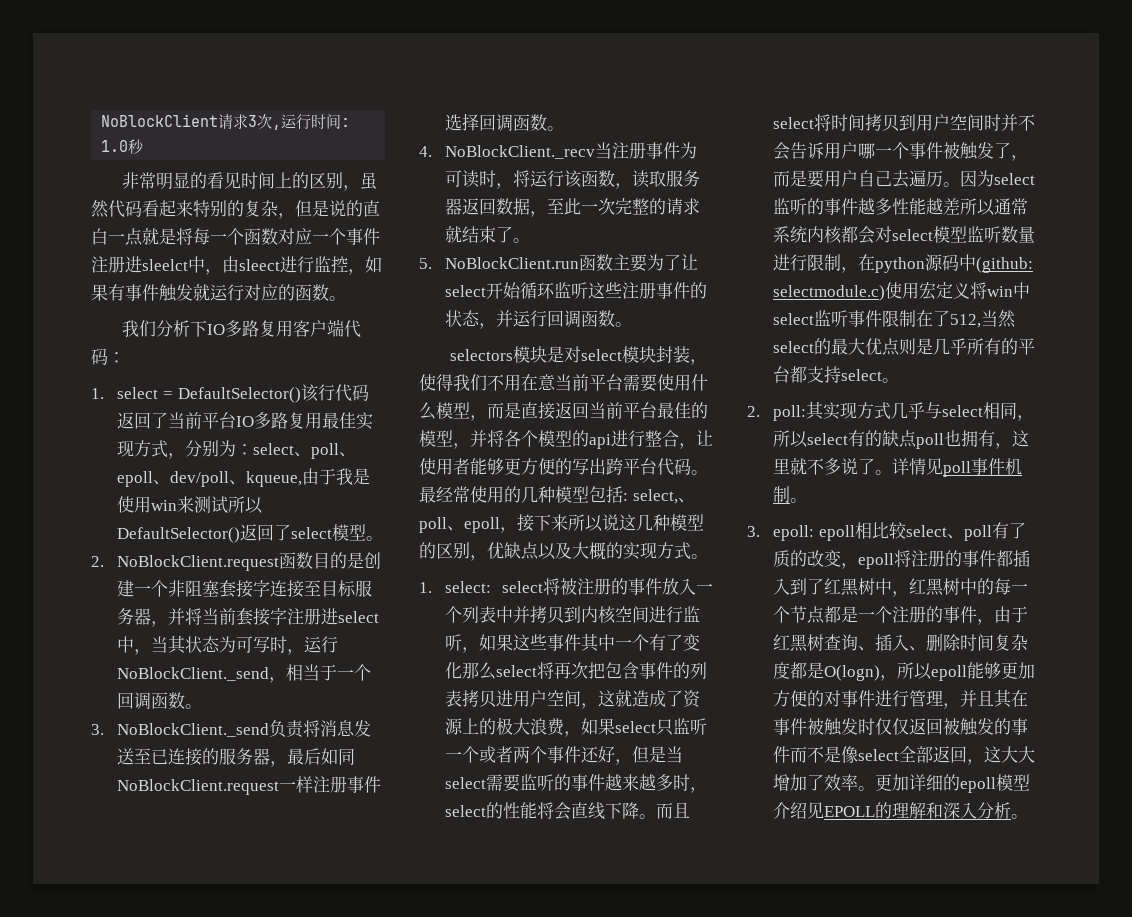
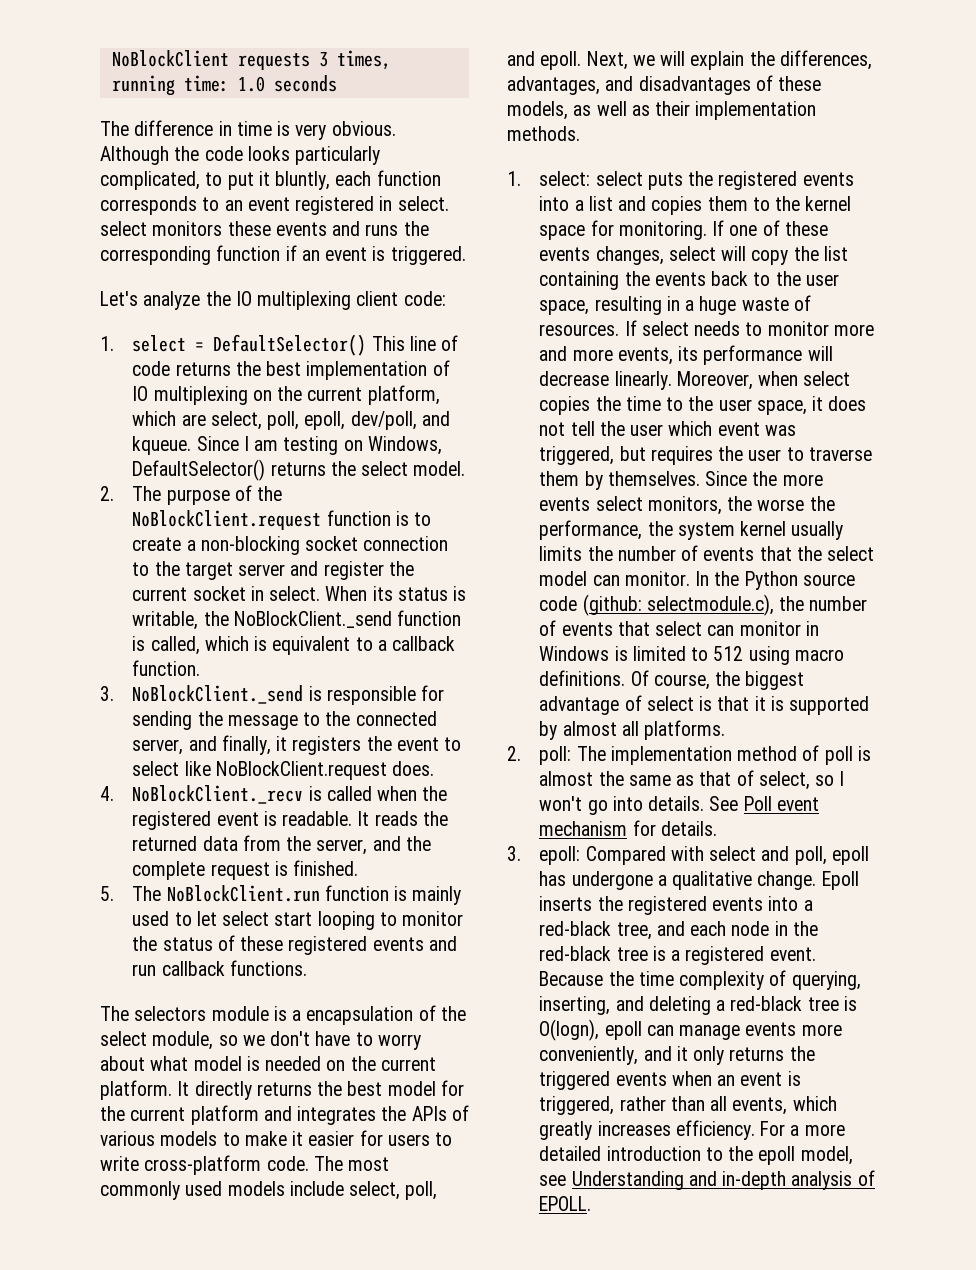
[218,113,351,130] [101,139,145,154] [122,172,378,191] [91,200,380,219] [91,227,380,246] [91,256,382,275] [91,283,346,302] [122,319,362,338] [91,348,125,365] [91,384,369,403] [117,412,374,430] [117,440,357,459] [117,468,371,487] [117,496,264,514] [117,524,384,543] [91,552,382,571] [117,580,373,598] [117,608,380,627] [117,635,339,655] [117,664,372,683] [117,692,203,710] [91,720,372,738] [117,748,356,767] [117,776,382,795] [445,113,565,132] [419,142,698,159] [445,170,701,189] [445,198,701,217] [445,225,531,243] [419,254,699,272] [445,282,708,299] [445,310,633,329] [450,346,708,365] [419,374,708,392] [419,402,708,421] [419,430,713,449] [419,458,708,476] [419,486,695,504] [419,514,704,533] [419,542,708,561] [419,578,713,595] [445,606,701,624] [445,633,701,653] [445,662,708,680] [445,689,702,709] [445,717,708,737] [445,746,684,765] [445,774,708,793] [445,802,691,820] [773,114,1036,132] [773,142,1029,161] [773,170,1036,188] [773,198,1029,216] [773,226,1036,244] [773,254,1034,273] [773,282,1031,301] [773,310,1017,328] [773,338,1036,356] [773,366,900,383] [747,401,1035,421] [773,430,1030,449] [773,457,1023,477] [773,486,808,503] [747,522,1026,541] [773,550,1031,569] [773,578,1029,597] [773,606,1029,625] [773,633,1029,652] [773,662,1036,681] [773,689,1029,709] [773,718,1029,736] [773,746,1036,765] [773,774,1031,793] [773,802,1029,819] 请求3次,运行时间: 1.0秒 // 非常明显的看见时间上的区别，虽然代码看起来特别的复杂，但是说的直白一点就是将每一个函数对应一个事件注册进sleelct中，由sleect进行监控，如果有事件触发就运行对应的函数。 // 我们分析下IO多路复用客户端代码： // 1. select = DefaultSelector()该行代码返回了当前平台IO多路复用最佳实现方式，分别为：select、poll、epoll、dev/poll、kqueue,由于我是使用win来测试所以DefaultSelector()返回了select模型。 // 2. NoBlockClient.request函数目的是创建一个非阻塞套接字连接至目标服务器，并将当前套接字注册进select中，当其状态为可写时，运行NoBlockClient._send，相当于一个回调函数。 // 3. NoBlockClient._send负责将消息发送至已连接的服务器，最后如同NoBlockClient.request一样注册事件选择回调函数。 // 4. NoBlockClient._recv当注册事件为可读时，将运行该函数，读取服务器返回数据，至此一次完整的请求就结束了。 // 5. NoBlockClient.run函数主要为了让select开始循环监听这些注册事件的状态，并运行回调函数。 // selectors模块是对select模块封装，使得我们不用在意当前平台需要使用什么模型，而是直接返回当前平台最佳的模型，并将各个模型的api进行整合，让使用者能够更方便的写出跨平台代码。最经常使用的几种模型包括: select,、poll、epoll，接下来所以说这几种模型的区别，优缺点以及大概的实现方式。 // 1. select: select将被注册的事件放入一个列表中并拷贝到内核空间进行监听，如果这些事件其中一个有了变化那么select将再次把包含事件的列表拷贝进用户空间，这就造成了资源上的极大浪费，如果select只监听一个或者两个事件还好，但是当select需要监听的事件越来越多时，select的性能将会直线下降。而且select将时间拷贝到用户空间时并不会告诉用户哪一个事件被触发了，而是要用户自己去遍历。因为select监听的事件越多性能越差所以通常系统内核都会对select模型监听数量进行限制，在python源码中(github: selectmodule.c)使用宏定义将win中select监听事件限制在了512,当然select的最大优点则是几乎所有的平台都支持select。 // 2. poll:其实现方式几乎与select相同，所以select有的缺点poll也拥有，这里就不多说了。详情见poll事件机制。 // 3. epoll: epoll相比较select、poll有了质的改变，epoll将注册的事件都插入到了红黑树中，红黑树中的每一个节点都是一个注册的事件，由于红黑树查询、插入、删除时间复杂度都是O(logn)，所以epoll能够更加方便的对事件进行管理，并且其在事件被触发时仅仅返回被触发的事件而不是像select全部返回，这大大增加了效率。更加详细的epoll模型介绍见EPOLL的理解和深入分析。 -> [237,50,391,70] [111,75,337,96] [100,120,396,140] [100,146,381,165] [100,170,441,190] [100,196,449,215] [100,221,429,236] [100,245,466,265] [100,291,446,310] [100,334,459,356] [132,360,450,380] [132,385,440,405] [132,411,450,430] [132,436,442,455] [132,459,466,481] [100,485,283,505] [132,510,432,530] [132,536,449,555] [132,561,414,580] [132,586,467,601] [132,610,462,630] [132,636,456,655] [132,660,201,676] [100,685,445,705] [132,711,437,730] [132,735,462,755] [132,761,435,780] [100,785,448,804] [132,811,448,830] [132,835,431,855] [132,860,359,880] [100,885,462,905] [132,911,464,930] [132,935,457,955] [132,960,307,976] [100,1005,466,1025] [100,1031,421,1050] [100,1056,436,1071] [100,1080,464,1100] [100,1105,469,1125] [100,1130,453,1146] [100,1155,390,1175] [100,1181,438,1200] [507,50,872,70] [507,75,822,95] [507,101,817,120] [507,126,580,141] [507,171,854,190] [539,196,852,215] [539,220,828,240] [539,246,848,265] [539,271,839,290] [539,295,811,315] [539,320,874,336] [539,345,833,365] [539,371,851,390] [539,396,867,415] [539,421,796,436] [539,446,872,465] [539,471,823,490] [539,496,835,515] [539,520,844,540] [539,545,875,561] [539,571,855,590] [539,594,868,616] [539,620,819,636] [539,646,844,665] [539,670,805,690] [539,695,870,715] [539,720,726,740] [507,745,871,765] [539,770,845,790] [539,796,819,815] [539,820,717,836] [507,846,869,865] [539,871,859,890] [539,896,813,915] [539,921,818,940] [539,946,816,965] [539,970,861,990] [539,996,857,1015] [539,1019,842,1041] [539,1046,815,1065] [539,1071,801,1090] [539,1096,837,1115] [539,1120,845,1140] [539,1146,853,1165] [539,1170,875,1190] [539,1196,592,1211] requests 3 times, running time: 1.0 seconds // The difference in time is very obvious. Although the code looks particularly complicated, to put it bluntly, each function corresponds to an event registered in select. select monitors these events and runs the corresponding function if an event is triggered. // Let's analyze the IO multiplexing client code: // 1. select = DefaultSelector() This line of code returns the best implementation of IO multiplexing on the current platform, which are select, poll, epoll, dev/poll, and kqueue. Since I am testing on Windows, DefaultSelector() returns the select model. // 2. The purpose of the NoBlockClient.request function is to create a non-blocking socket connection to the target server and register the current socket in select. When its status is writable, the NoBlockClient._send function is called, which is equivalent to a callback function. // 3. NoBlockClient._send is responsible for sending the message to the connected server, and finally, it registers the event to select like NoBlockClient.request does. // 4. NoBlockClient._recv is called when the registered event is readable. It reads the returned data from the server, and the complete request is finished. // 5. The NoBlockClient.run function is mainly used to let select start looping to monitor the status of these registered events and run callback functions. // The selectors module is a encapsulation of the select module, so we don't have to worry about what model is needed on the current platform. It directly returns the best model for the current platform and integrates the APIs of various models to make it easier for users to write cross-platform code. The most commonly used models include select, poll, and epoll. Next, we will explain the differences, advantages, and disadvantages of these models, as well as their implementation methods. // 1. select: select puts the registered events into a list and copies them to the kernel space for monitoring. If one of these events changes, select will copy the list containing the events back to the user space, resulting in a huge waste of resources. If select needs to monitor more and more events, its performance will decrease linearly. Moreover, when select copies the time to the user space, it does not tell the user which event was triggered, but requires the user to traverse them by themselves. Since the more events select monitors, the worse the performance, the system kernel usually limits the number of events that the select model can monitor. In the Python source code (github: selectmodule.c), the number of events that select can monitor in Windows is limited to 512 using macro definitions. Of course, the biggest advantage of select is that it is supported by almost all platforms. // 2. poll: The implementation method of poll is almost the same as that of select, so I won't go into details. See Poll event mechanism for details. // 3. epoll: Compared with select and poll, epoll has undergone a qualitative change. Epoll inserts the registered events into a red-black tree, and each node in the red-black tree is a registered event. Because the time complexity of querying, inserting, and deleting a red-black tree is O(logn), epoll can manage events more conveniently, and it only returns the triggered events when an event is triggered, rather than all events, which greatly increases efficiency. For a more detailed introduction to the epoll model, see Understanding and in-depth analysis of EPOLL.

